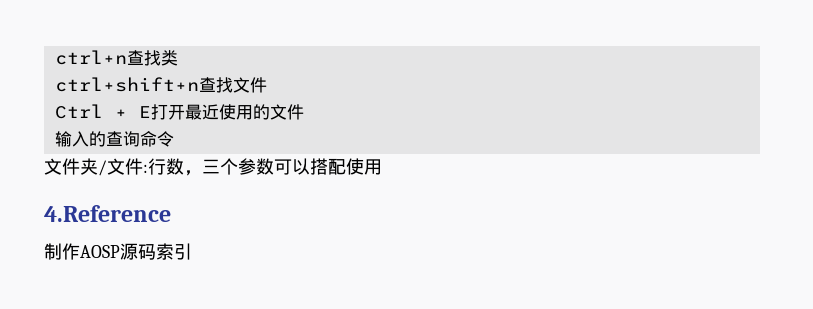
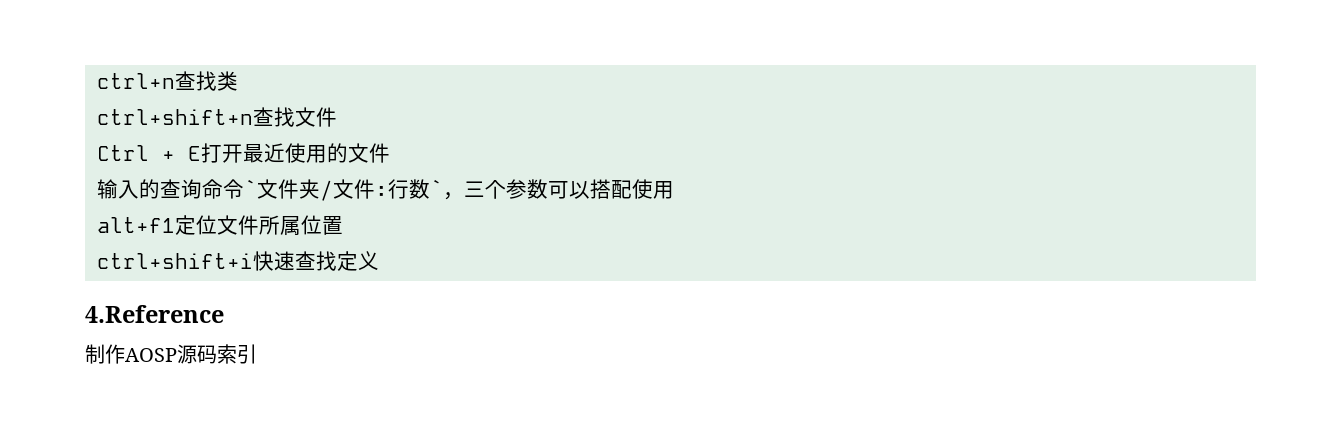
(174, 139) // -> [244,179,257,197] `
(184, 166) none -> [430,179,443,197] `
(382, 167) none -> [97,215,343,236] [97,251,379,271] // alt+f1定位文件所属位置 // ctrl+shift+i快速查找定义

